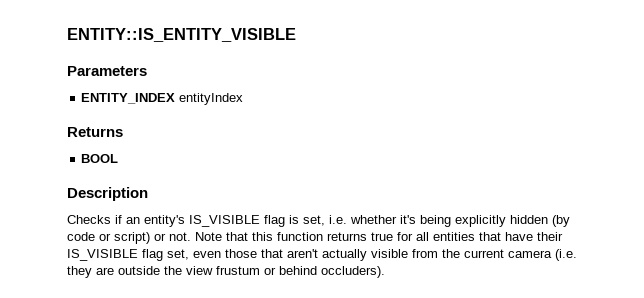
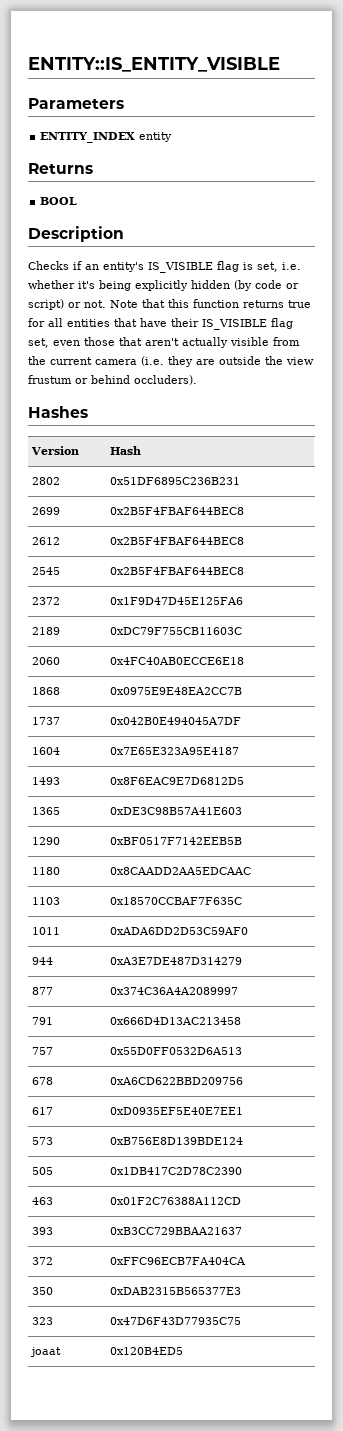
[179,93,244,105] entityIndex -> [139,132,173,142] entity
(385, 272) none -> [28,406,88,418] [31,446,80,455] [110,446,142,455] [32,477,61,485] [110,477,241,485] [32,507,61,515] [110,507,245,515] [32,537,61,545] [110,537,245,545] [32,567,61,575] [110,567,245,575] [32,597,61,605] [110,597,244,605] [32,627,61,635] [110,627,243,635] [32,657,61,665] [110,657,245,665] [32,687,61,695] [110,687,243,695] [32,717,61,725] [110,717,242,725] [32,747,61,755] [110,747,240,755] [32,777,61,785] [110,777,245,785] [32,807,61,815] [110,807,243,815] [32,837,61,845] [110,837,243,845] [32,867,61,875] [110,867,252,875] [32,897,61,905] [110,897,243,905] [32,927,61,935] [110,927,249,935] [32,957,54,965] [110,957,243,965] [32,987,54,995] [110,987,239,995] [32,1017,54,1025] [110,1017,242,1025] [32,1047,54,1055] [110,1047,243,1055] [32,1077,54,1085] [110,1077,244,1085] [32,1107,54,1115] [110,1107,244,1115] [32,1137,54,1145] [110,1137,244,1145] [32,1167,54,1175] [110,1167,243,1175] [32,1197,54,1205] [110,1197,242,1205] [32,1227,54,1235] [110,1227,243,1235] [32,1257,54,1265] [110,1257,247,1265] [32,1287,54,1295] [110,1287,242,1295] [32,1317,54,1325] [110,1317,242,1325] [30,1347,62,1357] [110,1347,184,1355] // Hashes // Version | Hash // 2802 | 0x51DF6895C236B231 // 2699 | 0x2B5F4FBAF644BEC8 // 2612 | 0x2B5F4FBAF644BEC8 // 2545 | 0x2B5F4FBAF644BEC8 // 2372 | 0x1F9D47D45E125FA6 // 2189 | 0xDC79F755CB11603C // 2060 | 0x4FC40AB0ECCE6E18 // 1868 | 0x0975E9E48EA2CC7B // 1737 | 0x042B0E494045A7DF // 1604 | 0x7E65E323A95E4187 // 1493 | 0x8F6EAC9E7D6812D5 // 1365 | 0xDE3C98B57A41E603 // 1290 | 0xBF0517F7142EEB5B // 1180 | 0x8CAADD2AA5EDCAAC // 1103 | 0x18570CCBAF7F635C // 1011 | 0xADA6DD2D53C59AF0 // 944 | 0xA3E7DE487D314279 // 877 | 0x374C36A4A2089997 // 791 | 0x666D4D13AC213458 // 757 | 0x55D0FF0532D6A513 // 678 | 0xA6CD622BBD209756 // 617 | 0xD0935EF5E40E7EE1 // 573 | 0xB756E8D139BDE124 // 505 | 0x1DB417C2D78C2390 // 463 | 0x01F2C76388A112CD // 393 | 0xB3CC729BBAA21637 // 372 | 0xFFC96ECB7FA404CA // 350 | 0xDAB2315B565377E3 // 323 | 0x47D6F43D77935C75 // joaat | 0x120B4ED5

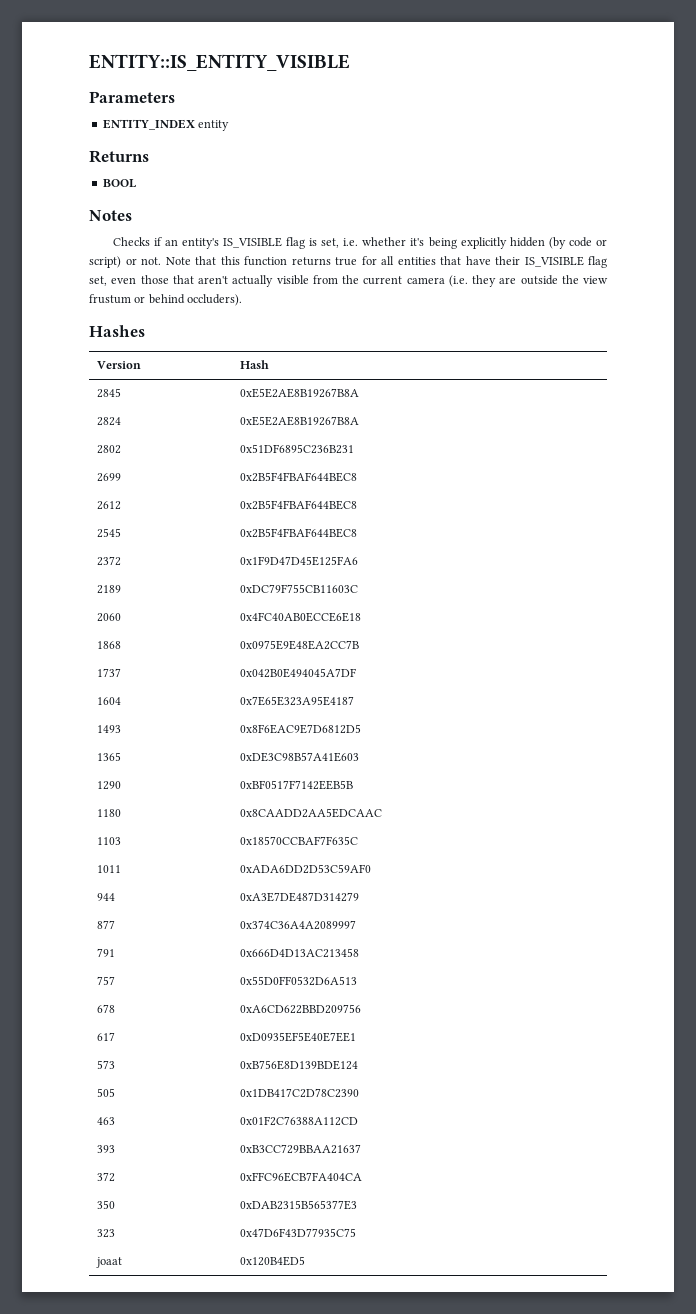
[28,226,124,242] Description -> [89,210,132,221] Notes
(142, 450) none -> [97,388,122,398] [240,388,360,398] [97,417,122,426] [240,416,360,426] // 2845 | 0xE5E2AE8B19267B8A // 2824 | 0xE5E2AE8B19267B8A

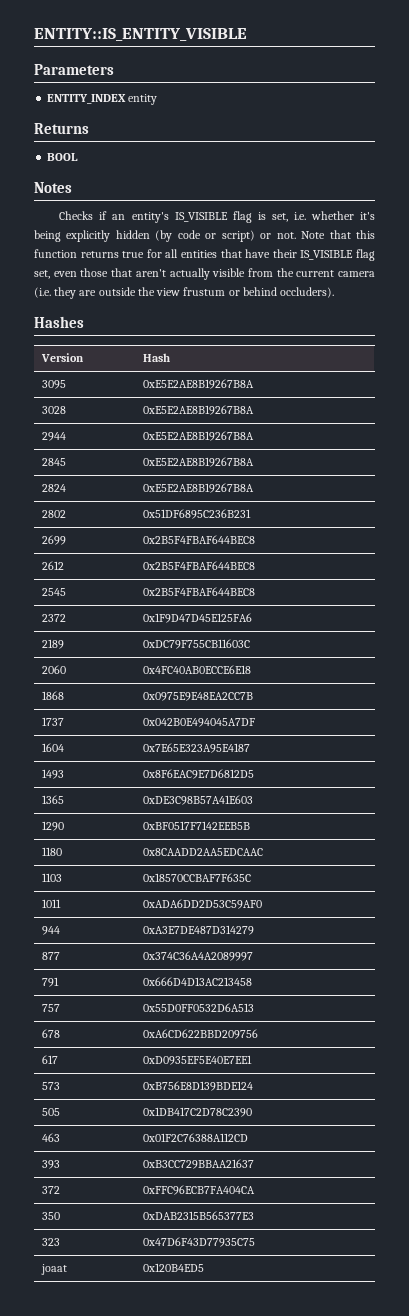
(270, 364) none -> [41,380,66,389] [142,379,254,389] [41,406,66,414] [142,405,254,415] [41,432,66,441] [142,431,254,441] // 3095 | 0xE5E2AE8B19267B8A // 3028 | 0xE5E2AE8B19267B8A // 2944 | 0xE5E2AE8B19267B8A

